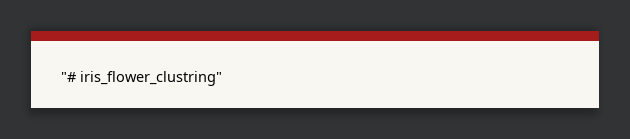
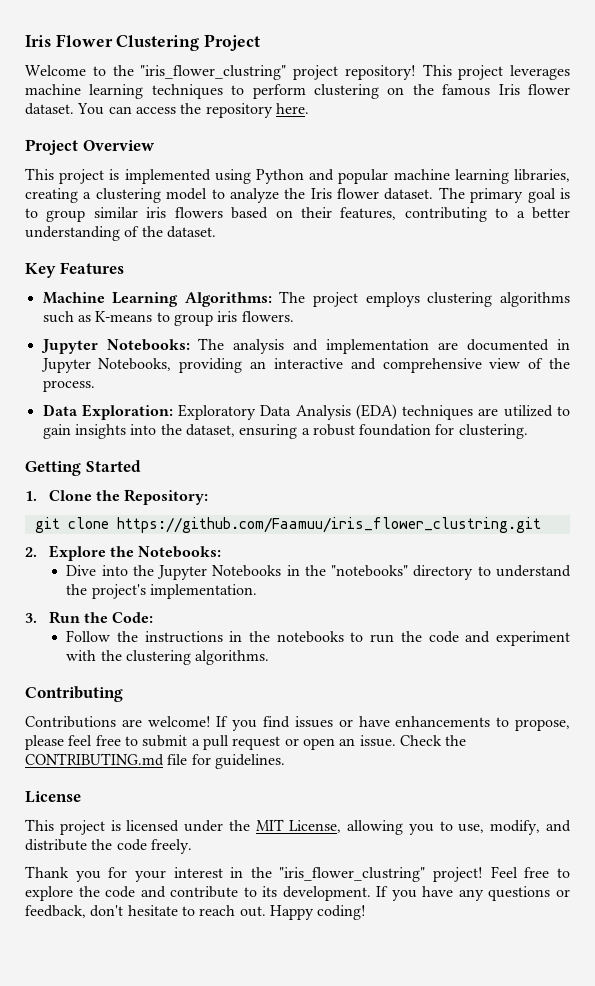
[61,71,222,86] "# iris_flower_clustring" -> [25,34,261,51] [25,64,570,80] [25,84,570,99] [25,103,309,118] [25,139,155,155] [25,168,570,184] [25,187,570,203] [25,207,571,222] [25,226,216,241] [25,262,124,278] [42,291,570,307] [42,311,294,326] [40,338,570,354] [40,358,570,373] [42,380,95,392] [42,404,570,420] [42,424,528,439] [25,460,141,476] [25,489,209,505] [34,517,541,533] [25,545,222,561] [66,565,572,580] [66,584,257,599] [25,611,154,624] [66,630,571,646] [66,650,270,665] [25,686,123,702] [25,716,570,731] [25,735,467,750] [25,753,285,769] [25,791,81,803] [25,819,571,835] [25,839,192,854] [25,866,570,882] [25,886,571,901] [25,905,367,920] Iris Flower Clustering Project // Welcome to the "iris_flower_clustring" project repository! This project leverages machine learning techniques to perform clustering on the famous Iris flower dataset. You can access the repository here. // Project Overview // This project is implemented using Python and popular machine learning libraries, creating a clustering model to analyze the Iris flower dataset. The primary goal is to group similar iris flowers based on their features, contributing to a better understanding of the dataset. // Key Features // Machine Learning Algorithms: The project employs clustering algorithms such as K-means to group iris flowers. // Jupyter Notebooks: The analysis and implementation are documented in Jupyter Notebooks, providing an interactive and comprehensive view of the process. // Data Exploration: Exploratory Data Analysis (EDA) techniques are utilized to gain insights into the dataset, ensuring a robust foundation for clustering. // Getting Started // 1. Clone the Repository: // git clone https://github.com/Faamuu/iris_flower_clustring.git // 2. Explore the Notebooks: // Dive into the Jupyter Notebooks in the "notebooks" directory to understand the project's implementation. // 3. Run the Code: // Follow the instructions in the notebooks to run the code and experiment with the clustering algorithms. // Contributing // Contributions are welcome! If you find issues or have enhancements to propose, please feel free to submit a pull request or open an issue. Check the CONTRIBUTING.md file for guidelines. // License // This project is licensed under the MIT License, allowing you to use, modify, and distribute the code freely. // Thank you for your interest in the "iris_flower_clustring" project! Feel free to explore the code and contribute to its development. If you have any questions or feedback, don't hesitate to reach out. Happy coding!

